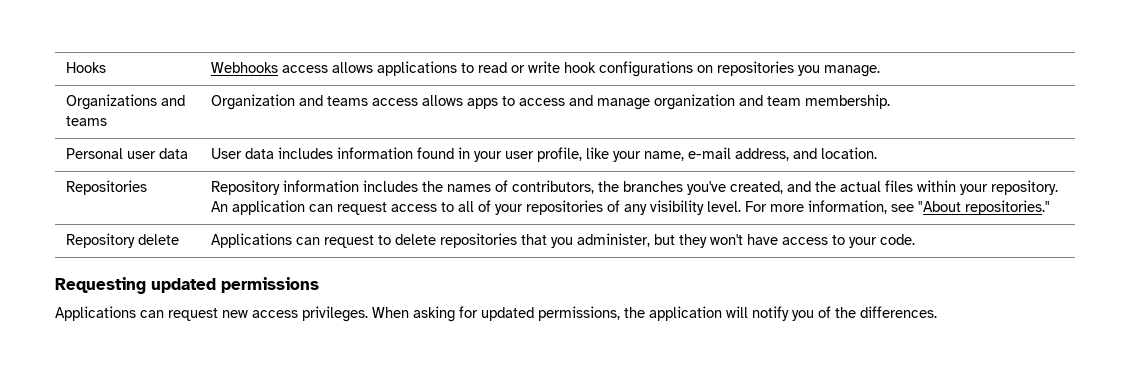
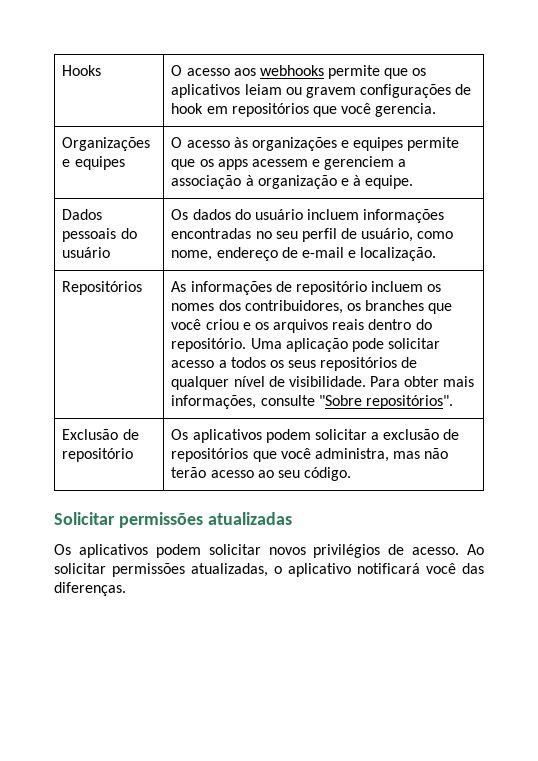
[210,61,880,77] [65,94,185,110] [65,116,107,126] [210,94,890,110] [65,148,188,159] [210,147,877,162] [65,180,147,195] [210,180,1058,195] [210,200,1050,215] [65,233,179,248] [210,233,915,248] [55,277,319,294] [55,306,937,322] Webhooks access allows applications to read or write hook configurations on repositories you manage. // Organizations and teams | Organization and teams access allows apps to access and manage organization and team membership. // Personal user data | User data includes information found in your user profile, like your name, e-mail address, and location. // Repositories | Repository information includes the names of contributors, the branches you've created, and the actual files within your repository. An application can request access to all of your repositories of any visibility level. For more information, see "About repositories." // Repository delete | Applications can request to delete repositories that you administer, but they won't have access to your code. // Requesting updated permissions // Applications can request new access privileges. When asking for updated permissions, the application will notify you of the differences. -> [171,65,427,79] [171,84,472,98] [171,103,437,117] [62,137,151,151] [62,156,125,170] [171,137,460,151] [171,156,407,170] [171,175,414,189] [62,209,103,220] [62,228,137,242] [62,247,111,258] [171,209,445,223] [171,228,454,242] [171,247,437,261] [62,281,143,295] [171,281,442,295] [171,300,453,314] [171,319,432,333] [171,338,441,352] [171,357,418,371] [171,376,475,390] [171,395,453,409] [62,429,139,440] [62,448,134,462] [171,429,460,443] [171,448,449,462] [171,467,352,481] [54,512,292,528] [54,544,484,558] [54,563,484,577] [54,582,126,596] O acesso aos webhooks permite que os aplicativos leiam ou gravem configurações de hook em repositórios que você gerencia. // Organizações e equipes | O acesso às organizações e equipes permite que os apps acessem e gerenciem a associação à organização e à equipe. // Dados pessoais do usuário | Os dados do usuário incluem informações encontradas no seu perfil de usuário, como nome, endereço de e-mail e localização. // Repositórios | As informações de repositório incluem os nomes dos contribuidores, os branches que você criou e os arquivos reais dentro do repositório. Uma aplicação pode solicitar acesso a todos os seus repositórios de qualquer nível de visibilidade. Para obter mais informações, consulte "Sobre repositórios". // Exclusão de repositório | Os aplicativos podem solicitar a exclusão de repositórios que você administra, mas não terão acesso ao seu código. // Solicitar permissões atualizadas // Os aplicativos podem solicitar novos privilégios de acesso. Ao solicitar permissões atualizadas, o aplicativo notificará você das diferenças.

